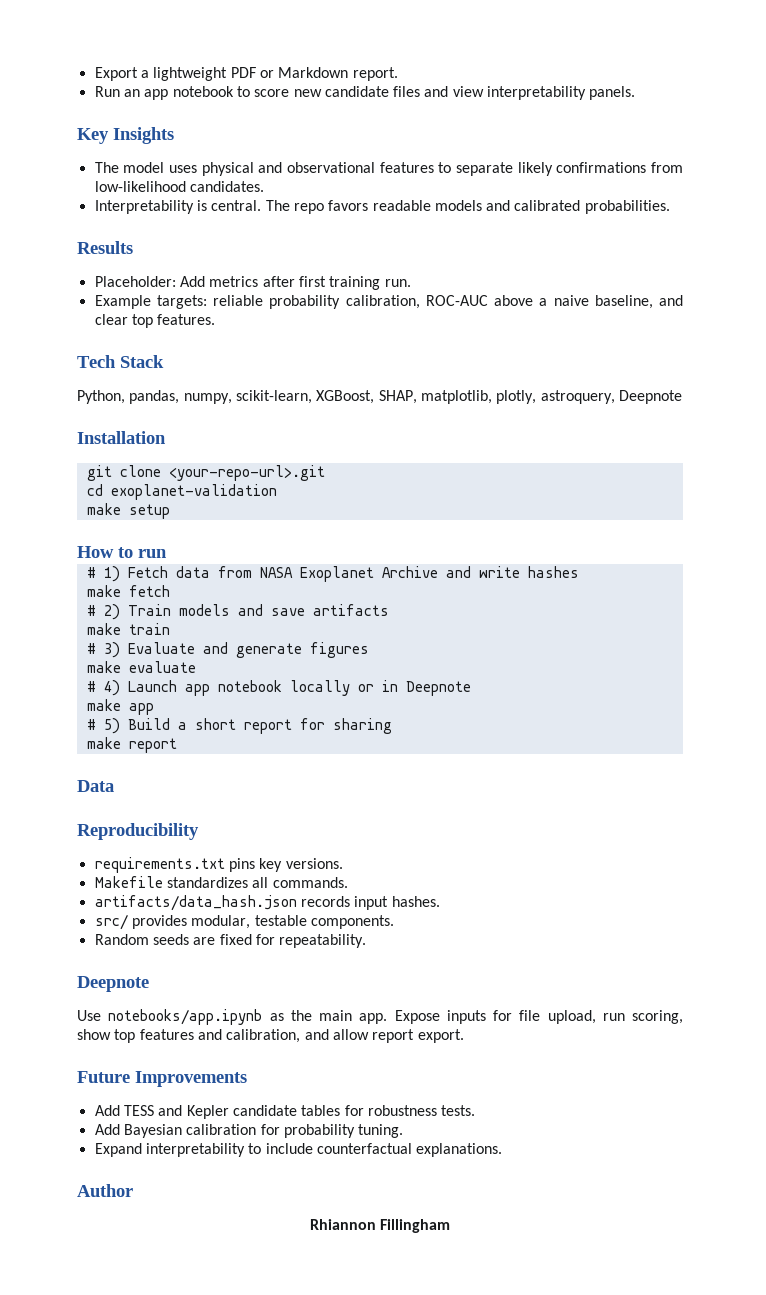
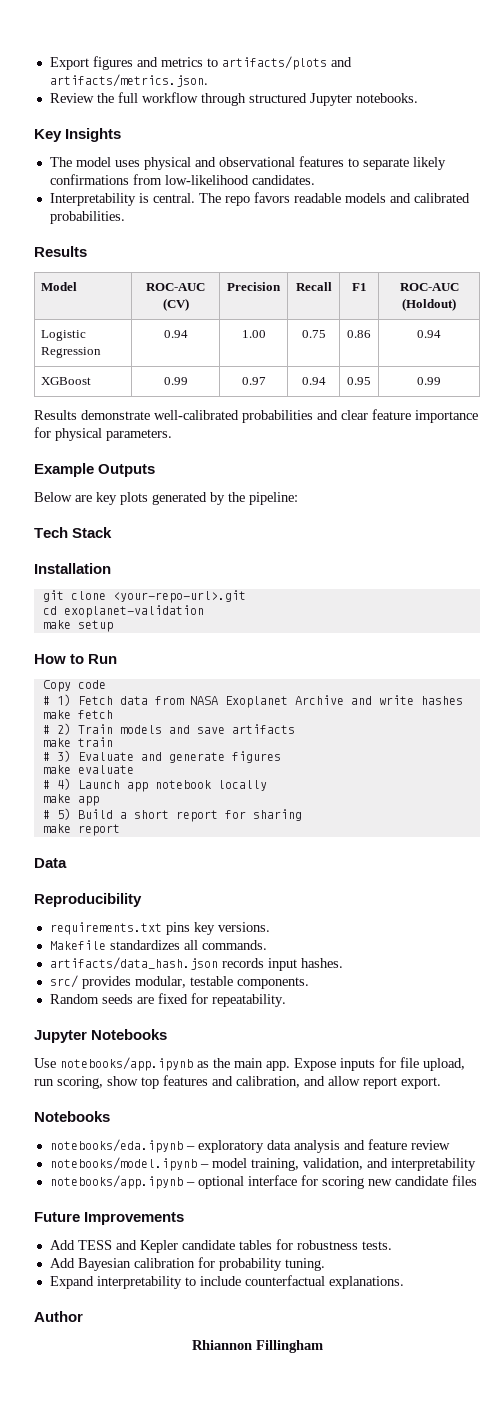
[140,67,398,81] [94,86,636,100] a lightweight PDF or Markdown report. // Run an app notebook to score new candidate files and view interpretability panels. -> [92,56,352,70] [49,74,208,87] [49,92,418,106] figures and metrics to artifacts/plots and artifacts/metrics.json. // Review the full workflow through structured Jupyter notebooks.
[94,276,411,290] [94,295,684,309] [94,314,216,328] [77,355,164,368] [77,390,682,404] // Placeholder: Add metrics after first training run. // Example targets: reliable probability calibration, ROC-AUC above a naive baseline, and clear top features. // Tech Stack // Python, pandas, numpy, scikit-learn, XGBoost, SHAP, matplotlib, plotly, astroquery, Deepnote -> [41,282,78,291] [146,283,205,291] [162,298,189,311] [227,282,281,291] [295,282,332,291] [351,283,367,291] [399,283,459,291] [402,298,456,311] [41,330,87,341] [41,347,102,358] [163,330,188,338] [241,330,266,338] [301,330,326,338] [347,330,371,338] [417,330,441,338] [41,377,92,385] [163,377,188,385] [241,377,266,385] [301,377,326,385] [347,377,371,385] [417,377,441,385] [34,409,478,423] [34,427,172,441] [34,463,156,477] [34,492,298,505] [34,527,113,538] // Model | ROC-AUC (CV) | Precision | Recall | F1 | ROC-AUC (Holdout) // Logistic Regression | 0.94 | 1.00 | 0.75 | 0.86 | 0.94 // XGBoost | 0.99 | 0.97 | 0.94 | 0.95 | 0.99 // Results demonstrate well-calibrated probabilities and clear feature importance for physical parameters. // Example Outputs // Below are key plots generated by the pipeline: // Tech Stack
[138,549,167,558] run -> [88,654,118,664] [42,680,106,692] Run // Copy code
[357,680,471,696] or in Deepnote -> (267, 785) none
[77,976,149,992] Deepnote -> [34,1029,168,1043] Jupyter Notebooks
(464, 1036) none -> [34,1111,110,1122] [49,1139,450,1153] [49,1157,476,1171] [49,1175,477,1189] // Notebooks // notebooks/eda.ipynb – exploratory data analysis and feature review // notebooks/model.ipynb – model training, validation, and interpretability // notebooks/app.ipynb – optional interface for scoring new candidate files

